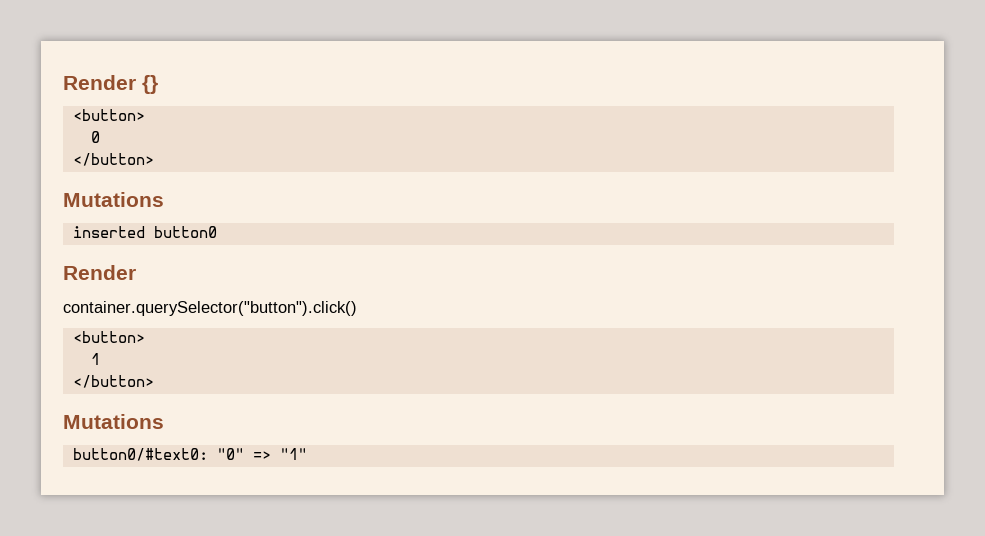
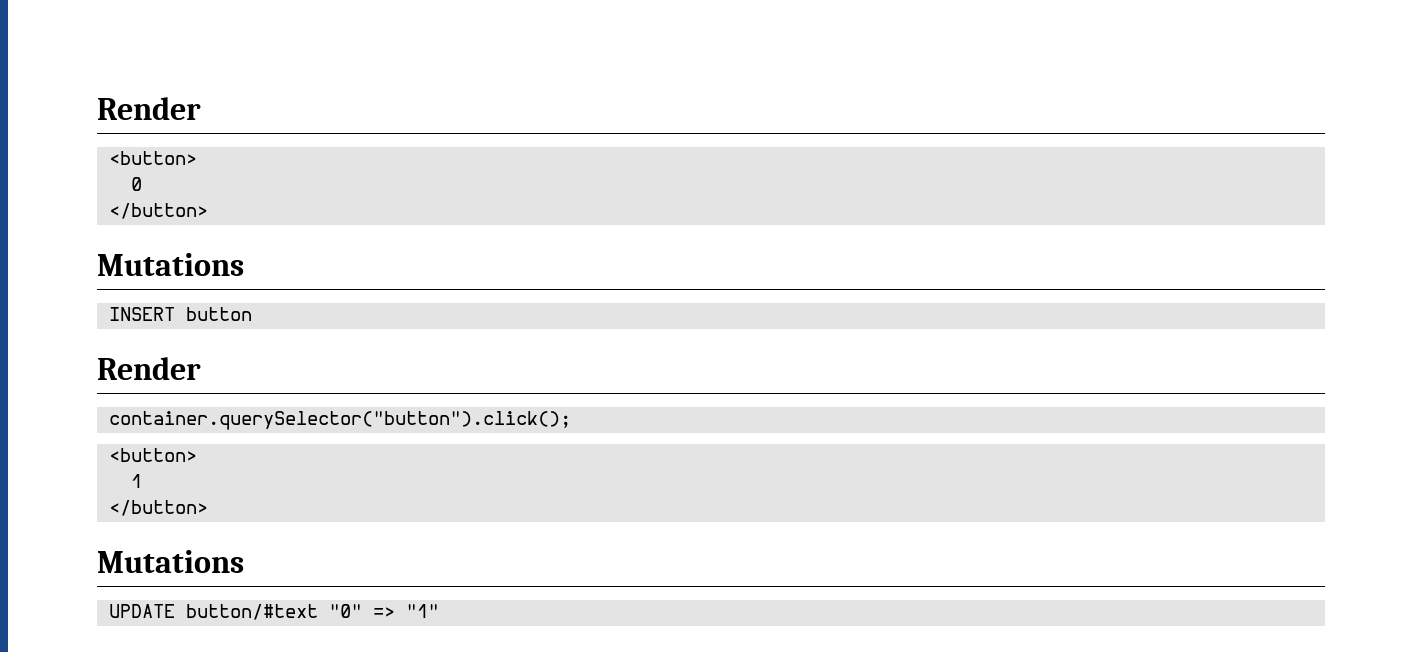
[63,75,158,94] Render {} -> [97,97,201,120] Render
[72,226,217,238] [63,265,136,280] [63,301,357,316] inserted button0 // Render // container.querySelector("button").click() -> [109,307,253,321] [97,357,201,380] [109,411,572,430] INSERT button // Render // container.querySelector("button").click();
[72,448,208,461] button0/#text0: -> [109,604,319,620] UPDATE button/#text

